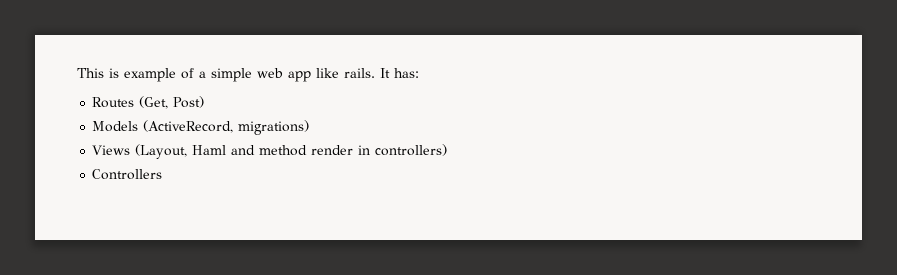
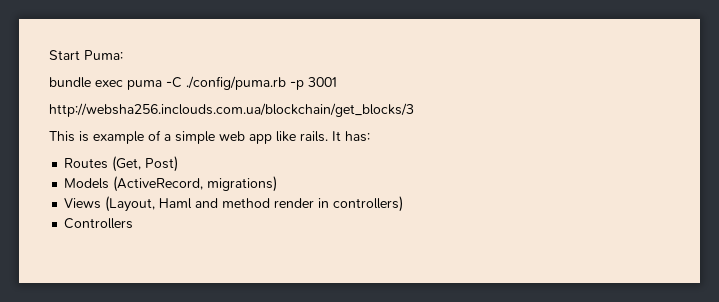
(77, 73) none -> [49,50,123,60] [49,76,337,90] [49,103,414,117] Start Puma: // bundle exec puma -C ./config/puma.rb -p 3001 // http://websha256.inclouds.com.ua/blockchain/get_blocks/3 //

